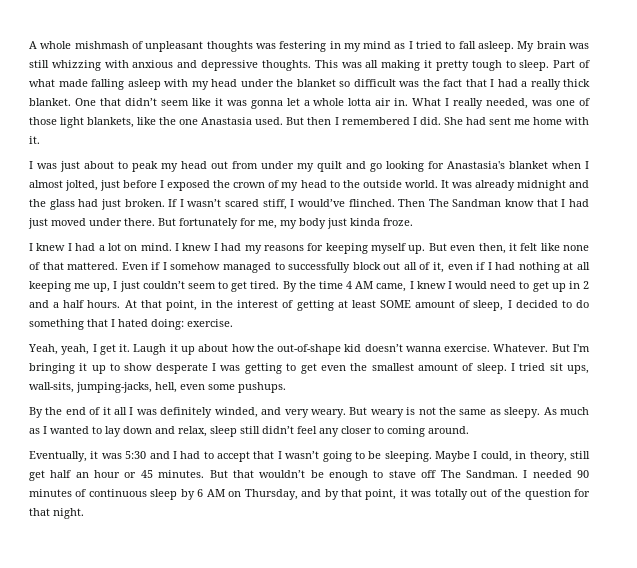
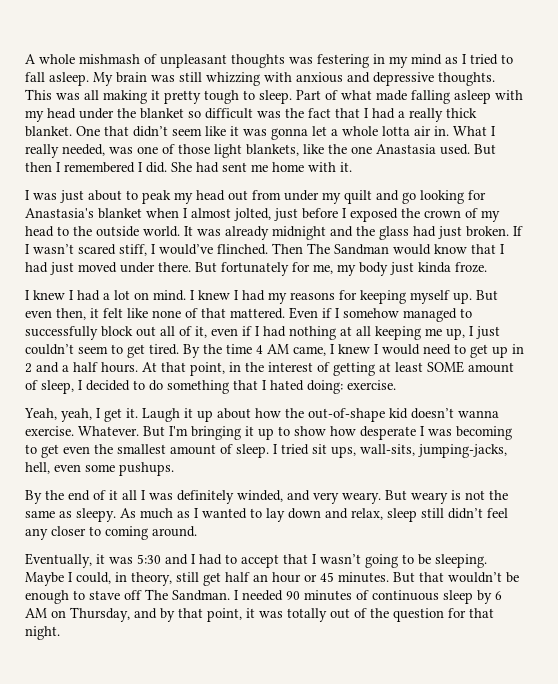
(502, 203) none -> [393,244,431,255] would
(153, 367) none -> [330,426,356,436] how
[244,363,282,374] getting -> [456,426,512,440] becoming

